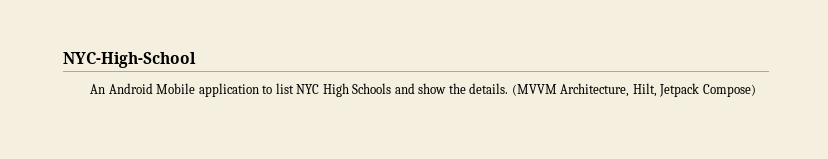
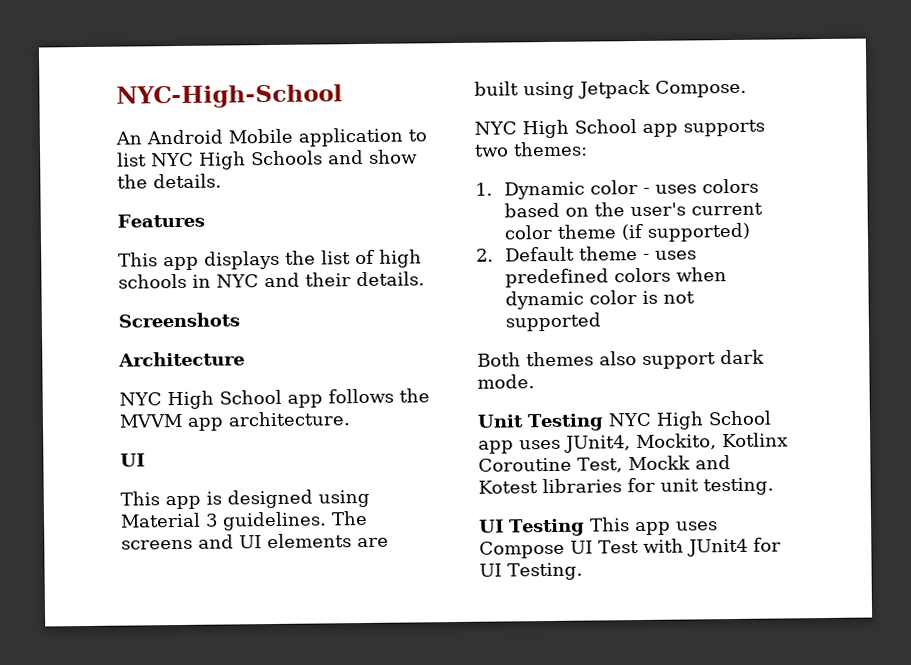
[511,83,756,97] (MVVM Architecture, Hilt, Jetpack Compose) -> [117,213,205,228] [118,249,422,271] [118,271,425,289] [118,312,240,328] [118,351,245,367] [119,388,430,410] [119,411,350,431] [120,453,145,467] [120,489,370,510] [120,510,368,531] [121,533,389,550] [474,79,747,100] [474,119,765,139] [474,141,588,157] [475,178,760,200] [504,202,764,218] [504,222,752,242] [476,246,698,262] [505,267,728,288] [505,290,696,310] [505,312,602,332] [477,349,765,369] [477,374,535,389] [477,410,772,432] [478,432,788,454] [478,455,731,473] [478,477,774,496] [479,517,718,537] [479,537,781,559] [479,562,583,581] // Features // This app displays the list of high schools in NYC and their details. // Screenshots // Architecture // NYC High School app follows the MVVM app architecture. // UI // This app is designed using Material 3 guidelines. The screens and UI elements are built using Jetpack Compose. // NYC High School app supports two themes: // 1. Dynamic color - uses colors based on the user's current color theme (if supported) // 2. Default theme - uses predefined colors when dynamic color is not supported // Both themes also support dark mode. // Unit Testing NYC High School app uses JUnit4, Mockito, Kotlinx Coroutine Test, Mockk and Kotest libraries for unit testing. // UI Testing This app uses Compose UI Test with JUnit4 for UI Testing.

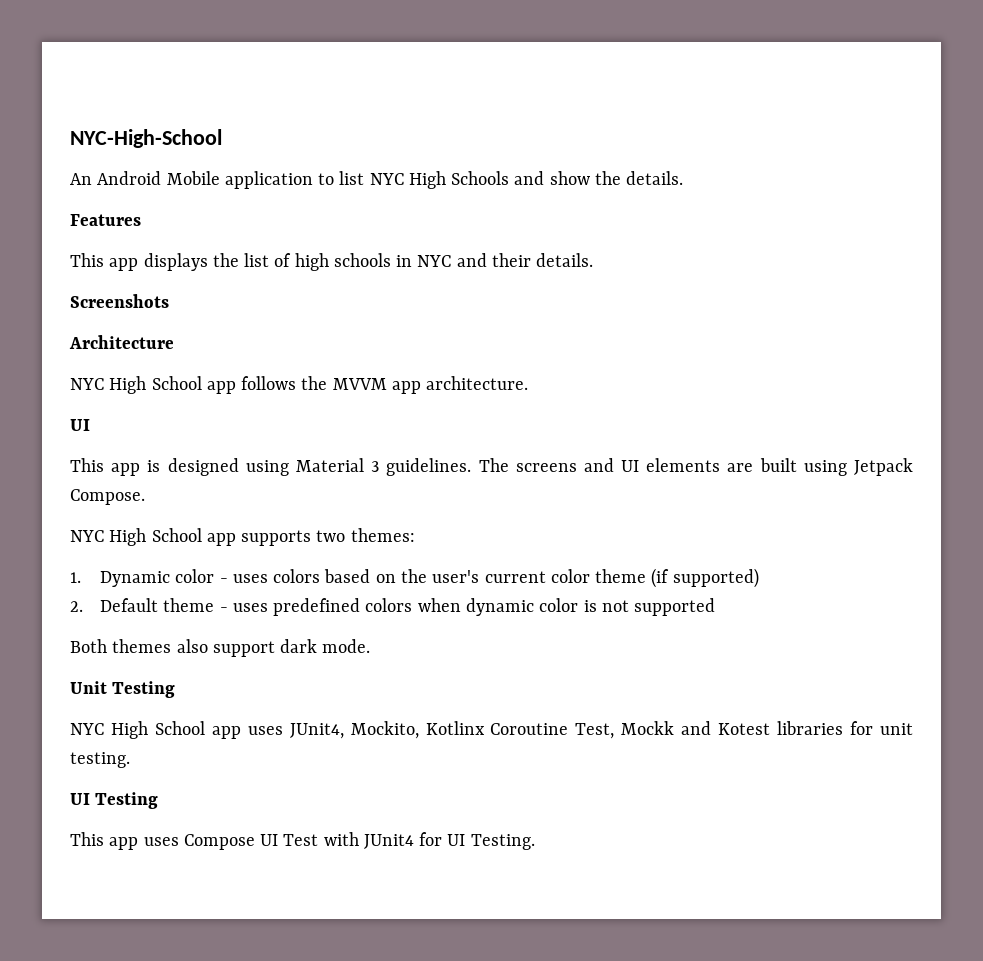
(604, 422) none -> (176, 689) //
(585, 527) none -> (159, 800) //

